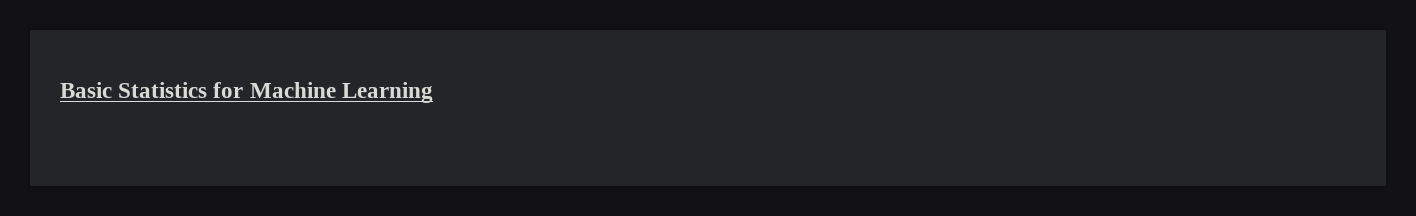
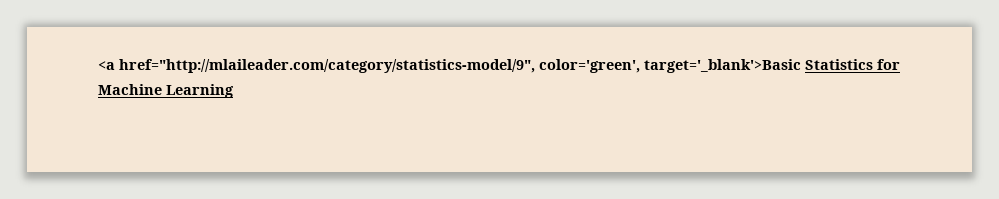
[60,82,112,98] Basic -> [98,59,801,73] <a href="http://mlaileader.com/category/statistics-model/9", color='green', target='_blank'>Basic

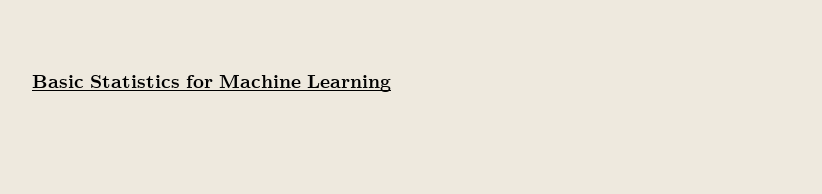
[98,59,801,73] <a href="http://mlaileader.com/category/statistics-model/9", color='green', target='_blank'>Basic -> [32,75,84,88] Basic

